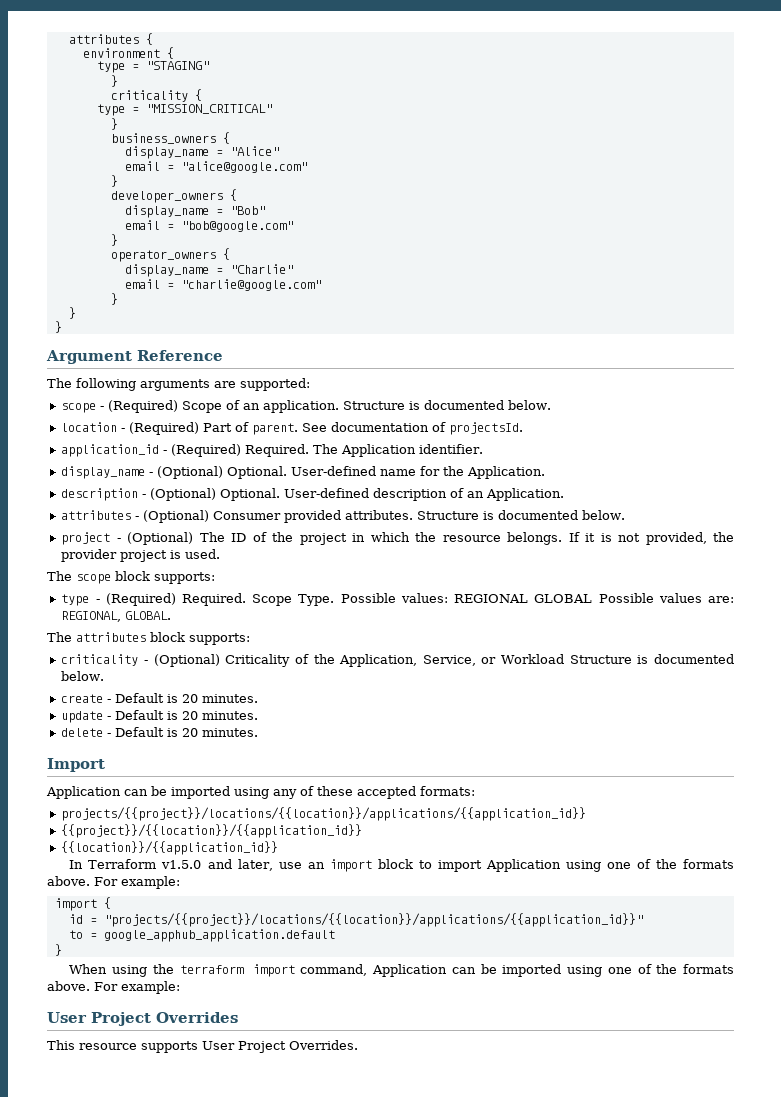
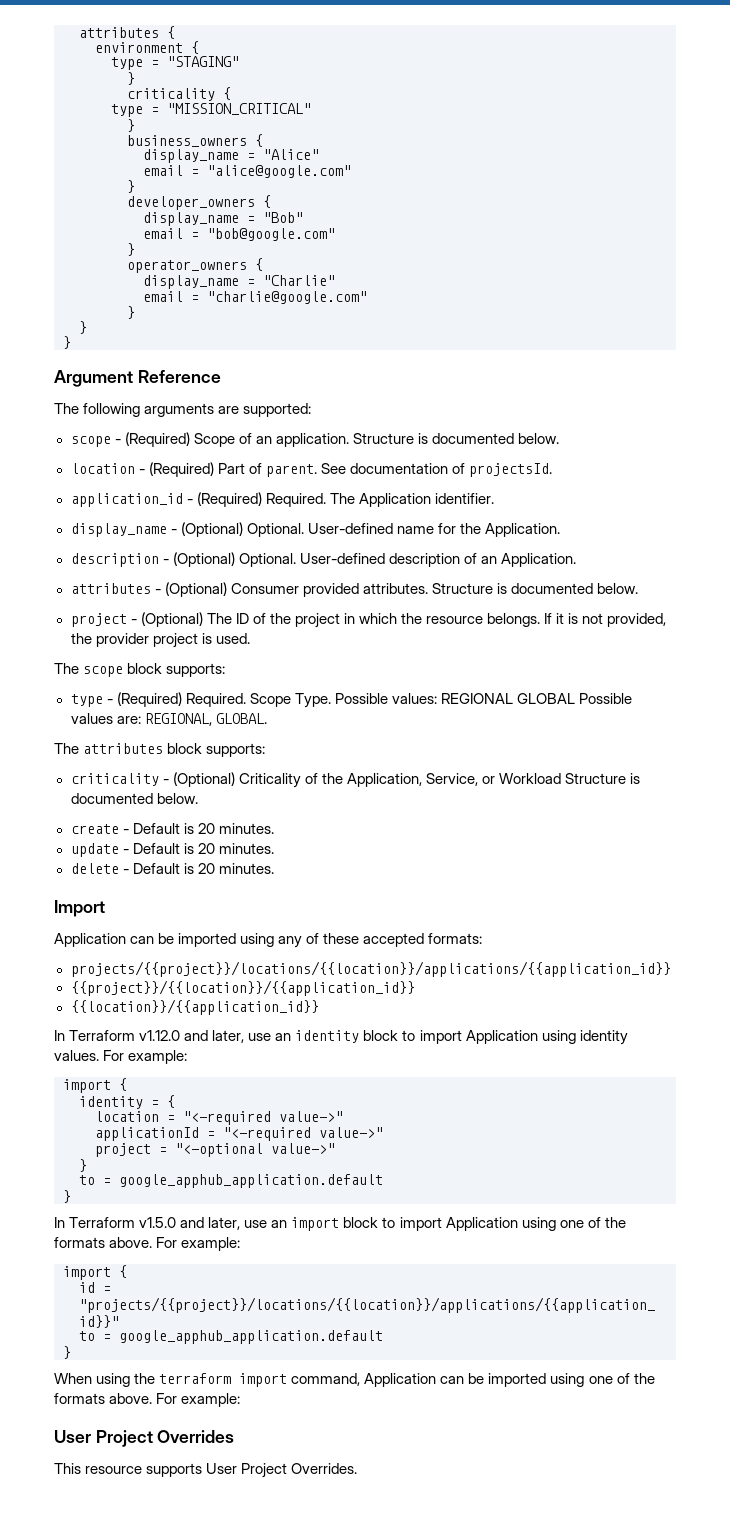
(279, 848) none -> [54,1030,628,1045] [54,1050,188,1064] [63,1078,127,1093] [79,1095,175,1109] [95,1111,343,1125] [95,1127,383,1141] [95,1143,335,1157] [79,1159,87,1172] [79,1174,383,1188] [63,1190,71,1203] // In Terraform v1.12.0 and later, use an identity block to import Application using identity values. For example: // import { // identity = { // location = "<-required value->" // applicationId = "<-required value->" // project = "<-optional value->" // } // to = google_apphub_application.default // }

